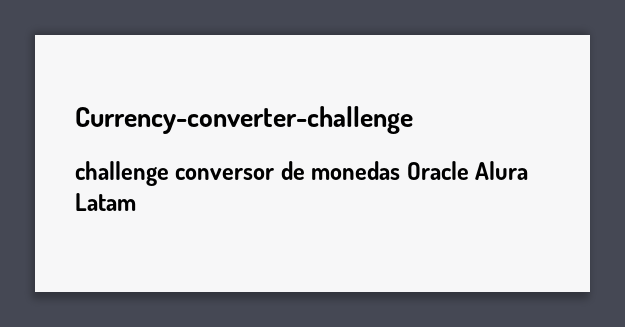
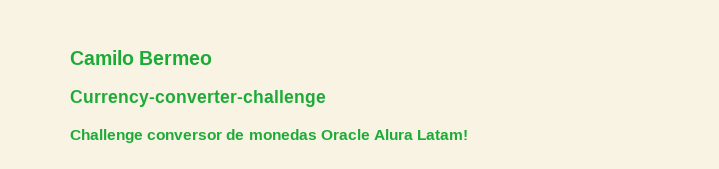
(75, 120) none -> [70,50,213,65] Camilo Bermeo //
[75,161,169,186] challenge -> [70,129,143,143] Challenge
[75,193,136,211] Latam -> [417,130,469,140] Latam!

